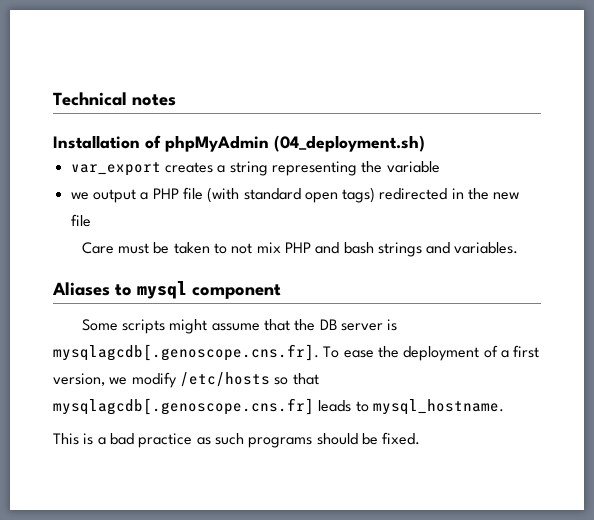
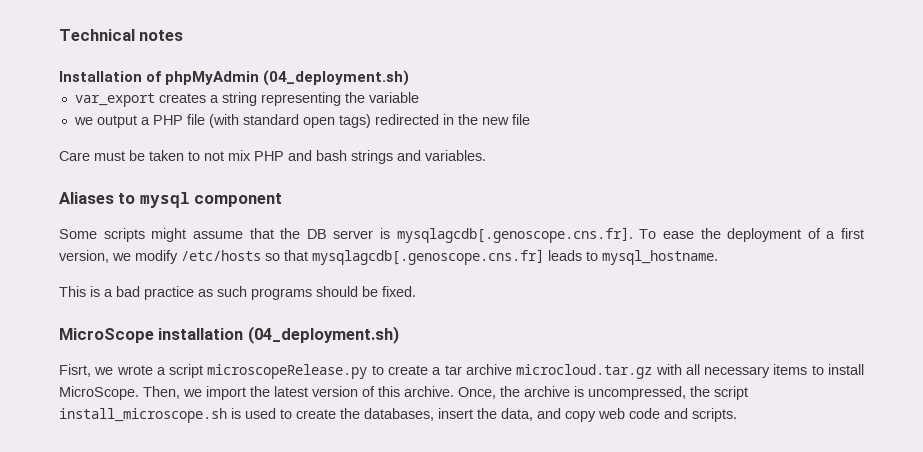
(421, 438) none -> [59,326,399,344] [59,364,864,379] [59,386,748,400] [59,408,737,423] // MicroScope installation (04_deployment.sh) // Fisrt, we wrote a script microscopeRelease.py to create a tar archive microcloud.tar.gz with all necessary items to install MicroScope. Then, we import the latest version of this archive. Once, the archive is uncompressed, the script install_microscope.sh is used to create the databases, insert the data, and copy web code and scripts.

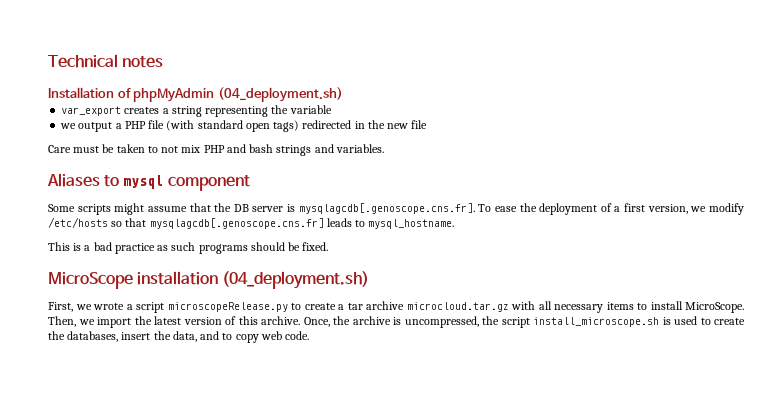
[59,364,91,377] Fisrt, -> [48,302,73,312] First,
(561, 413) none -> [222,333,233,340] to
[629,408,737,422] code and scripts. -> [285,331,310,340] code.

